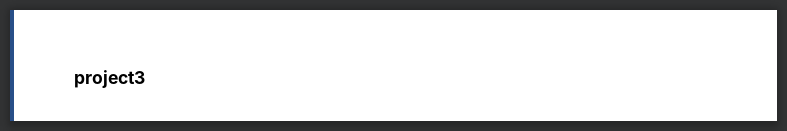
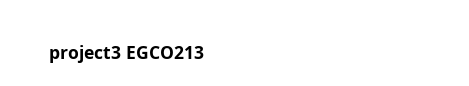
(145, 79) none -> [126,46,204,59] EGCO213

